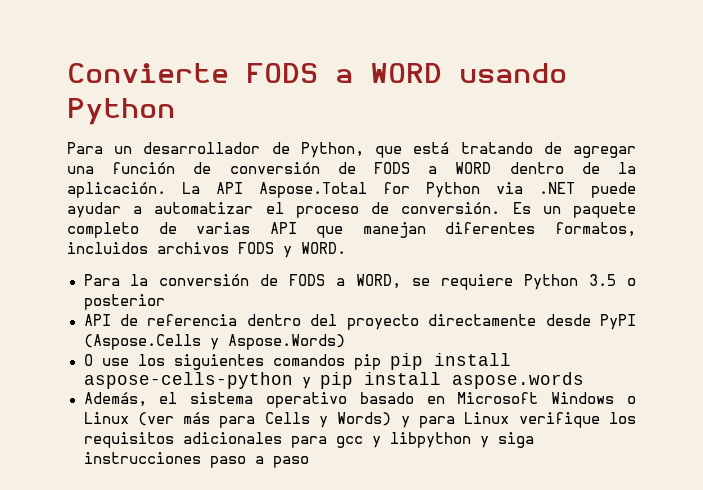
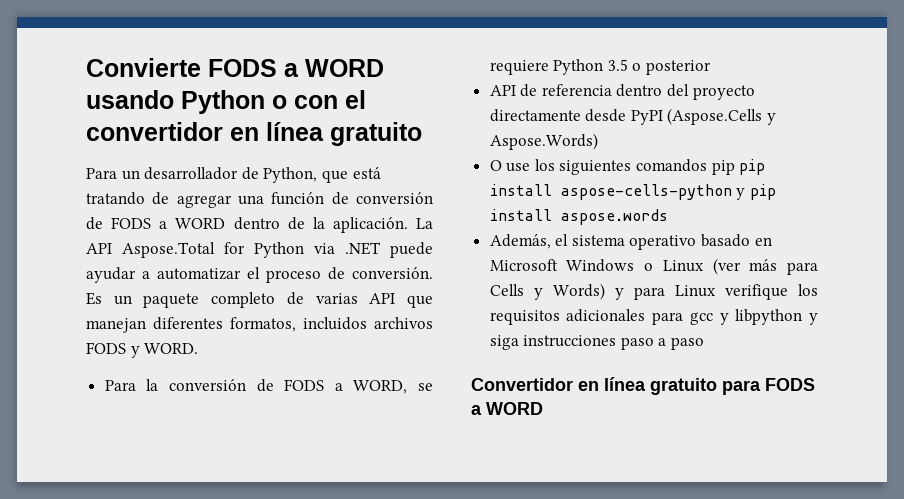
(175, 111) none -> [272,90,366,109] [86,122,422,146] o con el convertidor en línea gratuito
(309, 462) none -> [471,377,815,395] [471,402,543,415] // Convertidor en línea gratuito para FODS a WORD

